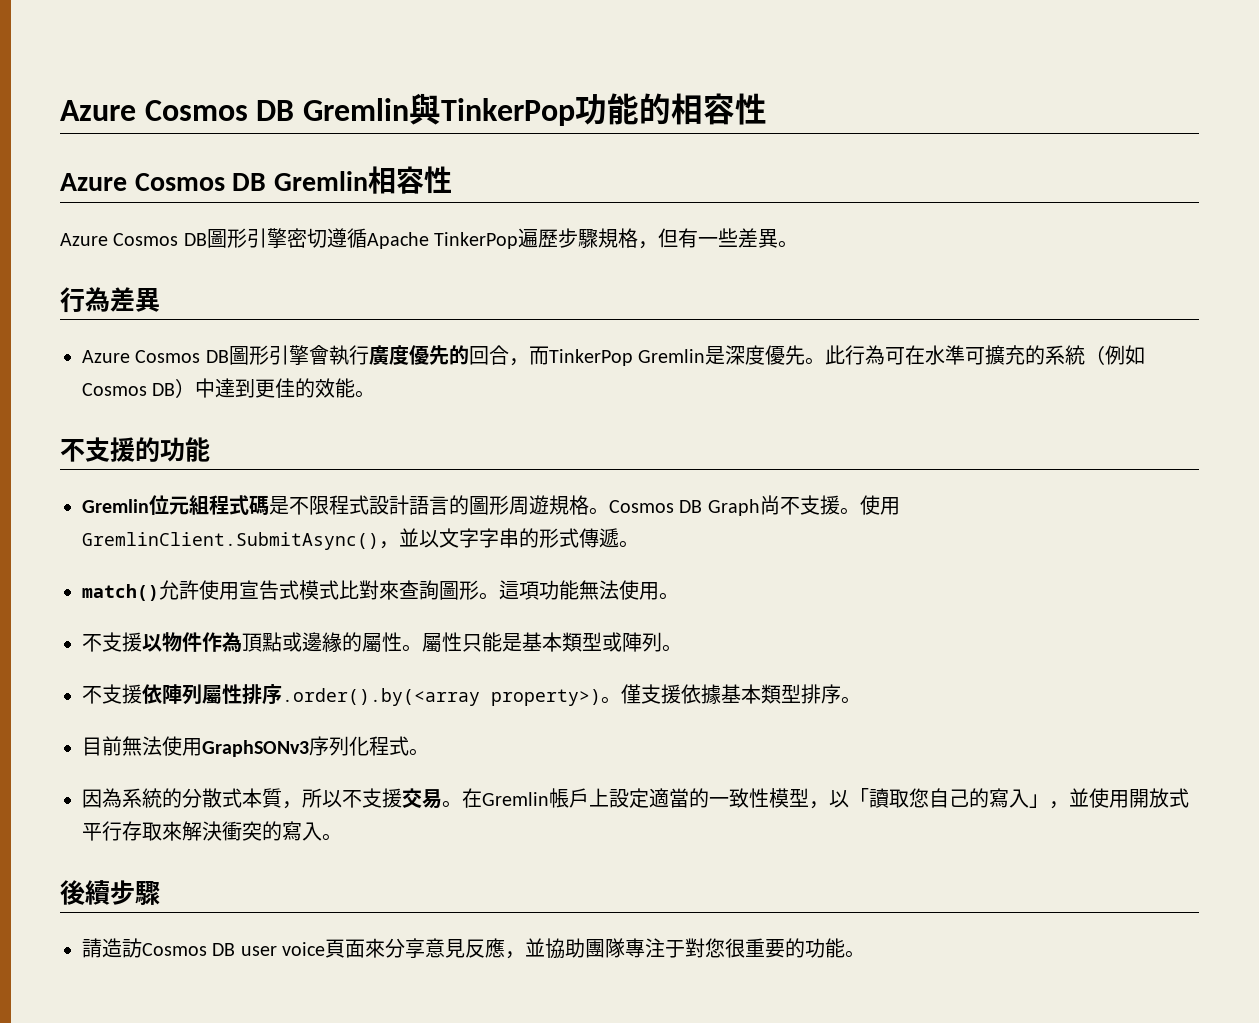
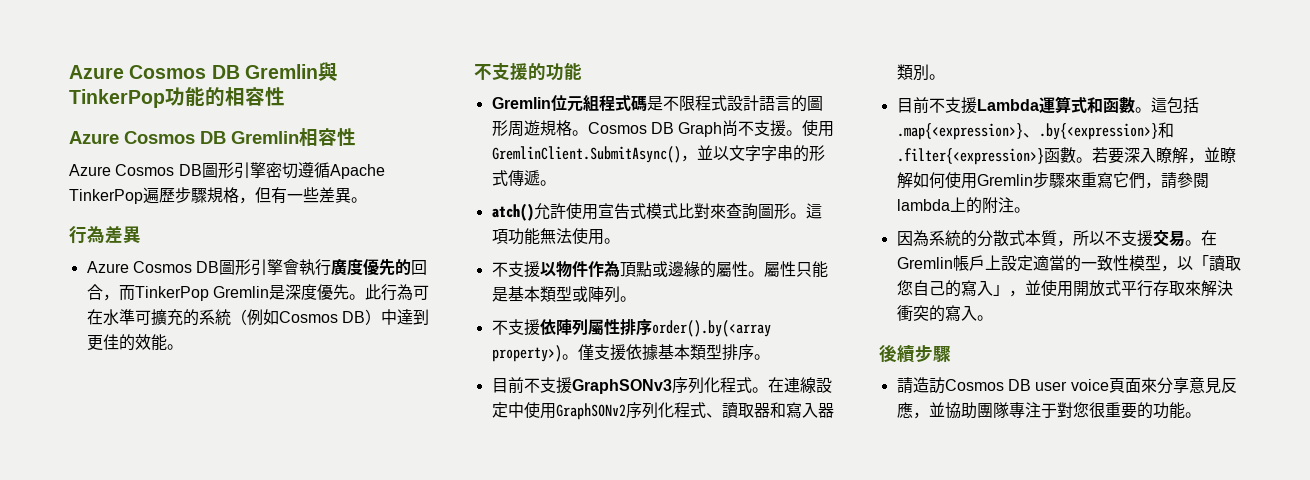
[82,584,159,601] match() -> [491,203,534,221] atch()
[282,688,480,706] .order().by(<array -> [651,320,771,337] order().by(<array
[122,736,202,756] 無法使用 -> [523,377,572,394] 不支援
(429, 752) none -> [767,377,832,393] [491,402,834,420] [896,64,945,81] [896,96,1199,114] [896,122,1174,140] [896,147,1236,165] [896,172,1209,189] [896,197,1030,214] 在連線設定中使用GraphSONv2序列化程式、讀取器和寫入器類別。 // 目前不支援Lambda運算式和函數。這包括.map{<expression>}、.by{<expression>}和.filter{<expression>}函數。若要深入瞭解，並瞭解如何使用Gremlin步驟來重寫它們，請參閱lambda上的附注。

